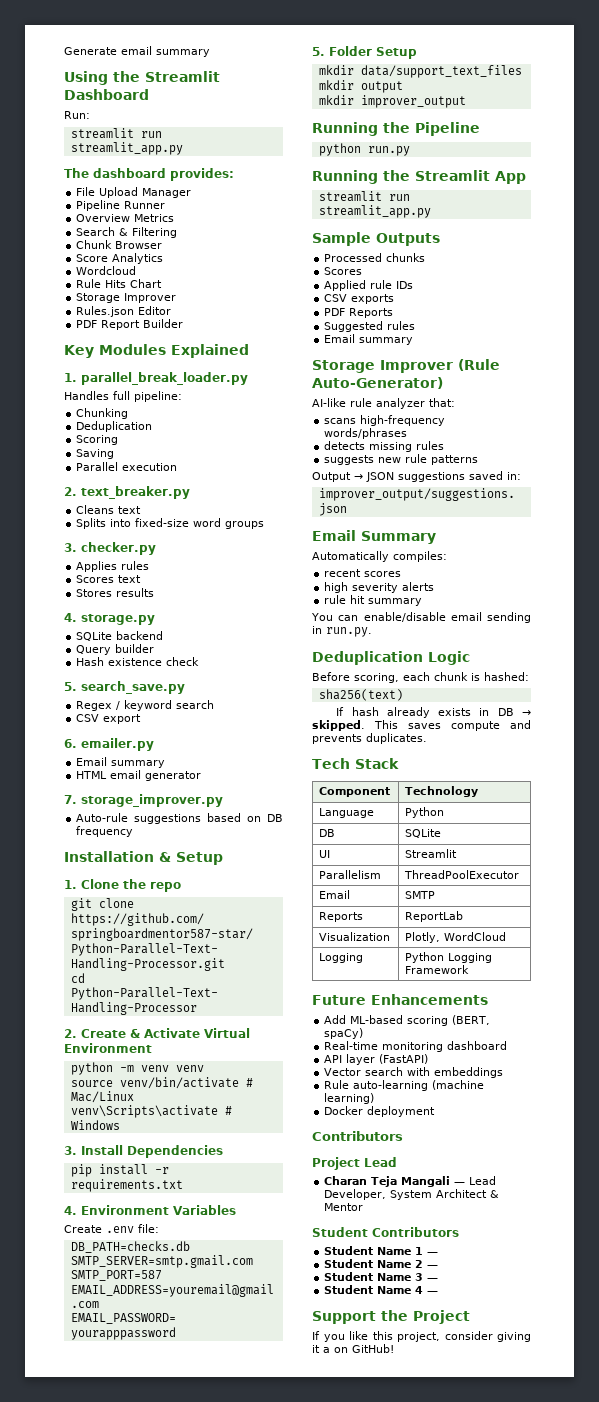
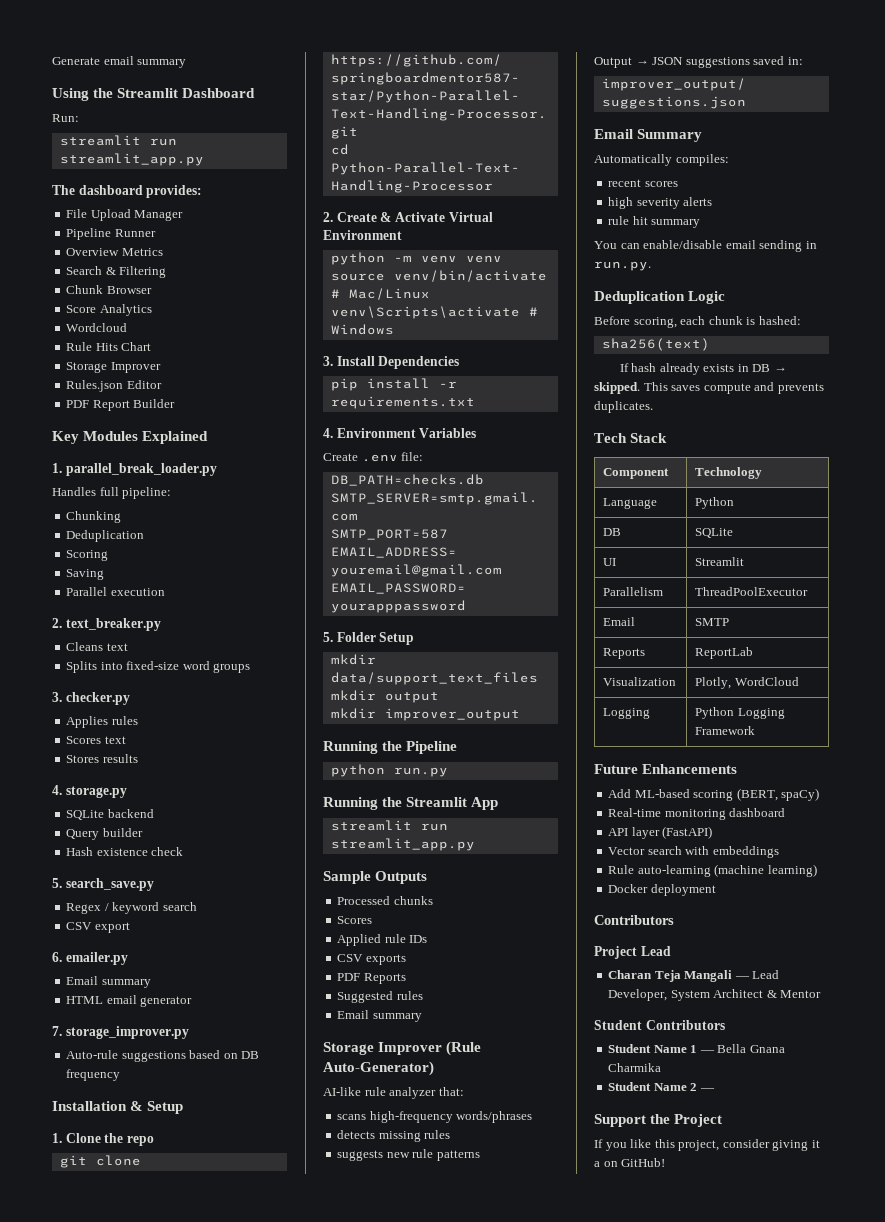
(439, 1253) none -> [717,1044,785,1053] [608,1063,662,1072] Bella Gnana Charmika
[324,1272,439,1281] [324,1285,439,1294] // Student Name 3 — // Student Name 4 — -> (715, 1089) none

